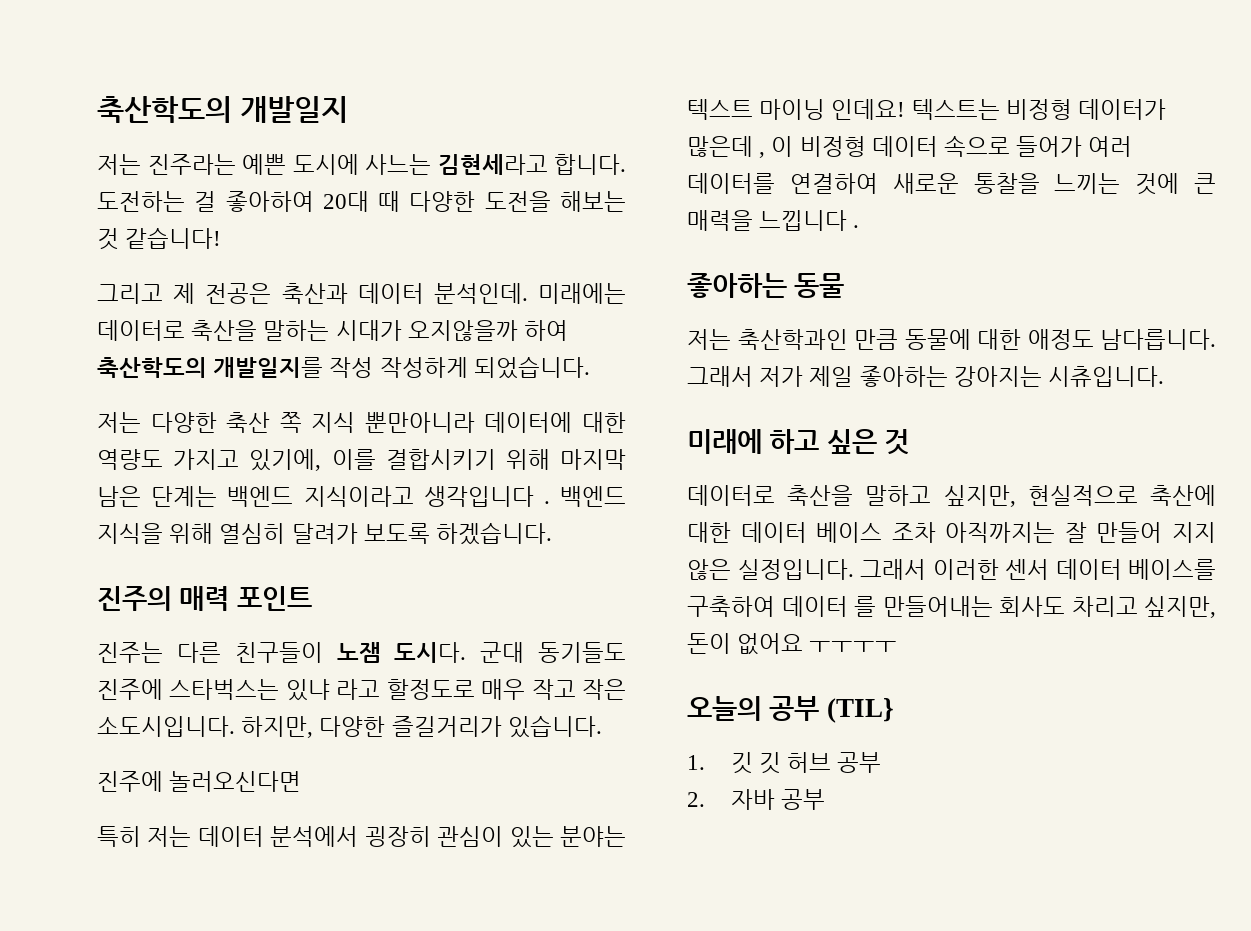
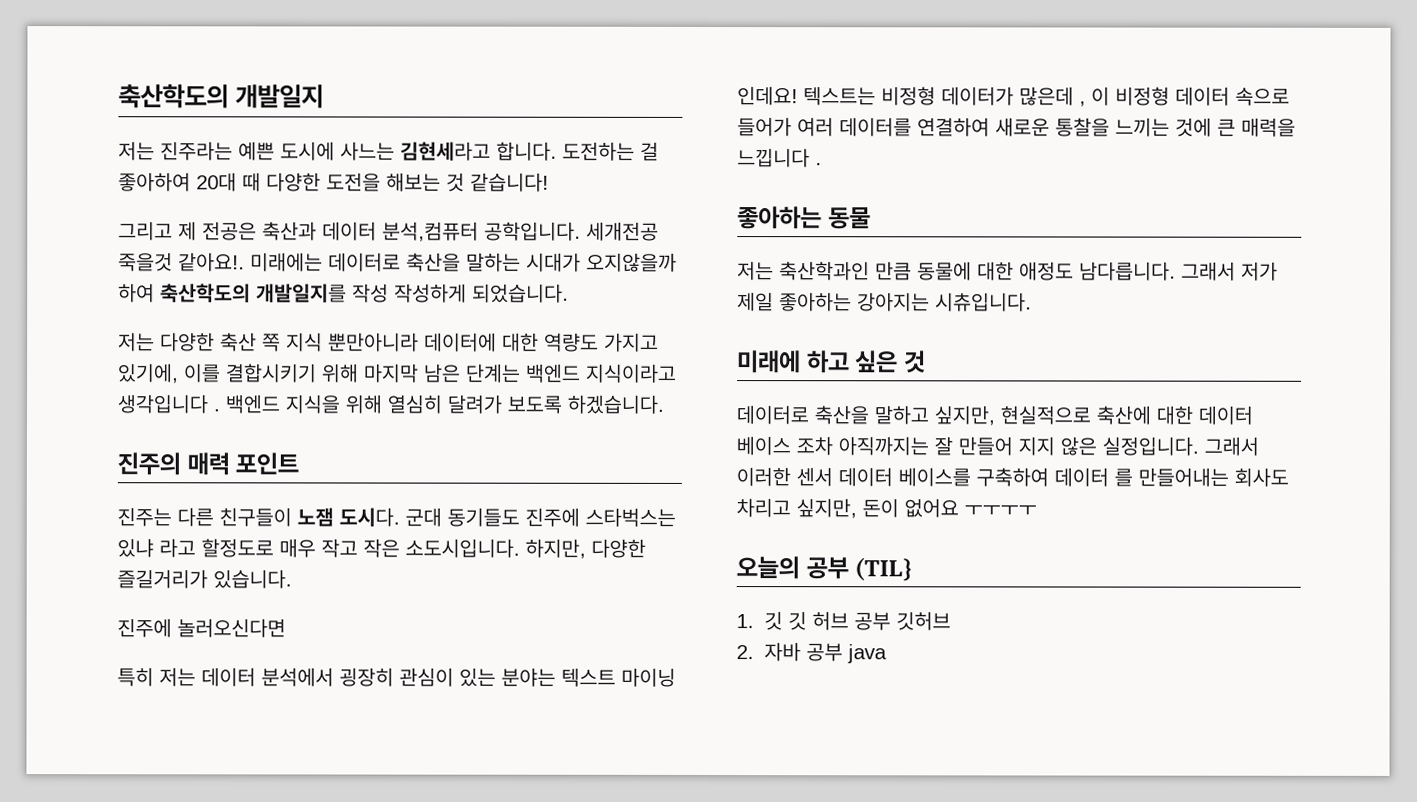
[433,283,528,304] 분석인데. -> [382,221,659,242] [118,252,245,272] 분석,컴퓨터 공학입니다. 세개전공 죽을것 같아요!.
(882, 762) none -> [896,611,952,631] 깃허브
(825, 799) none -> [847,644,888,664] java

